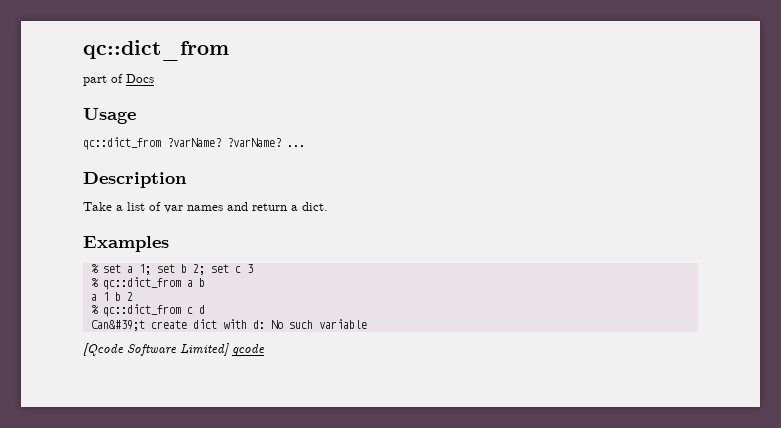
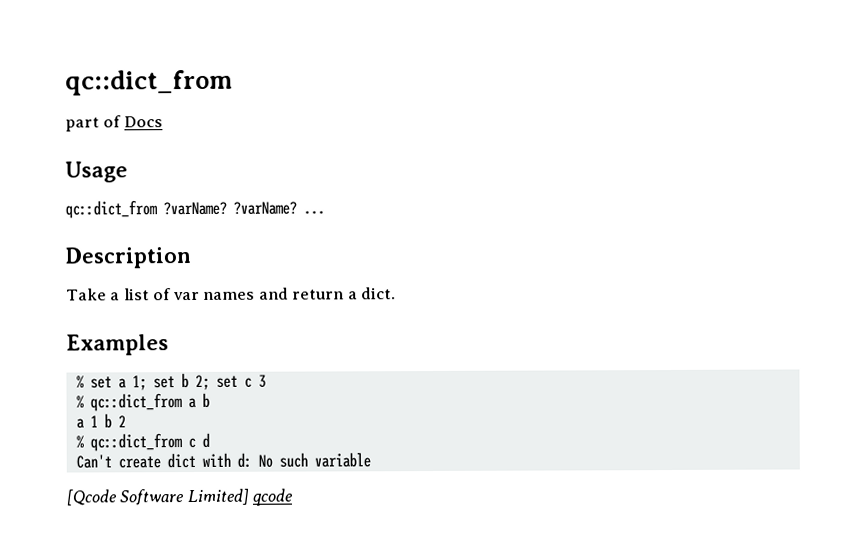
[90,320,145,331] Can&#39;t -> [75,454,112,469] Can't

